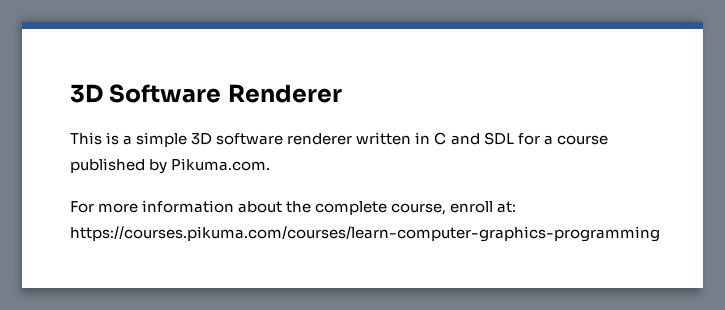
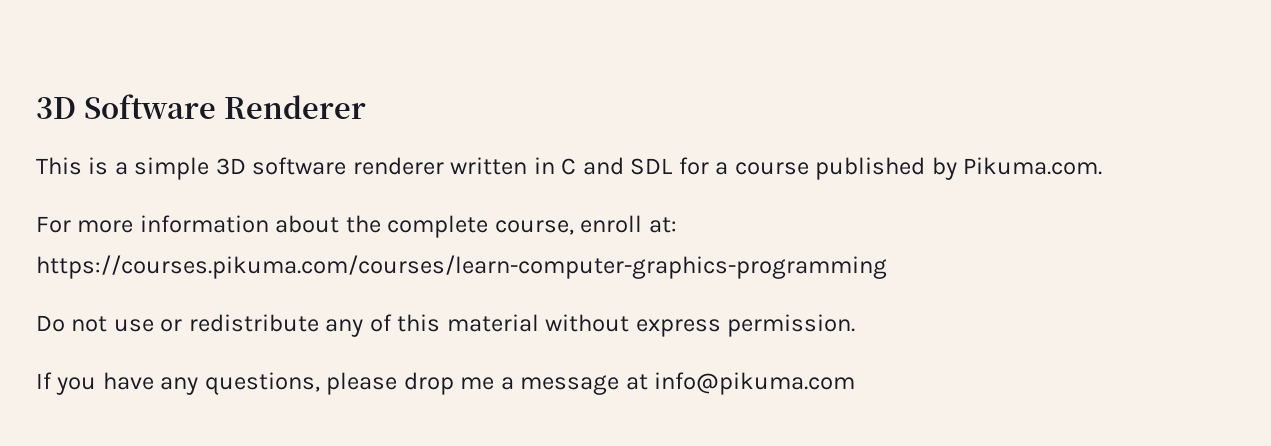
(660, 234) none -> [36,314,856,337] [36,372,856,395] // Do not use or redistribute any of this material without express permission. // If you have any questions, please drop me a message at info@pikuma.com

